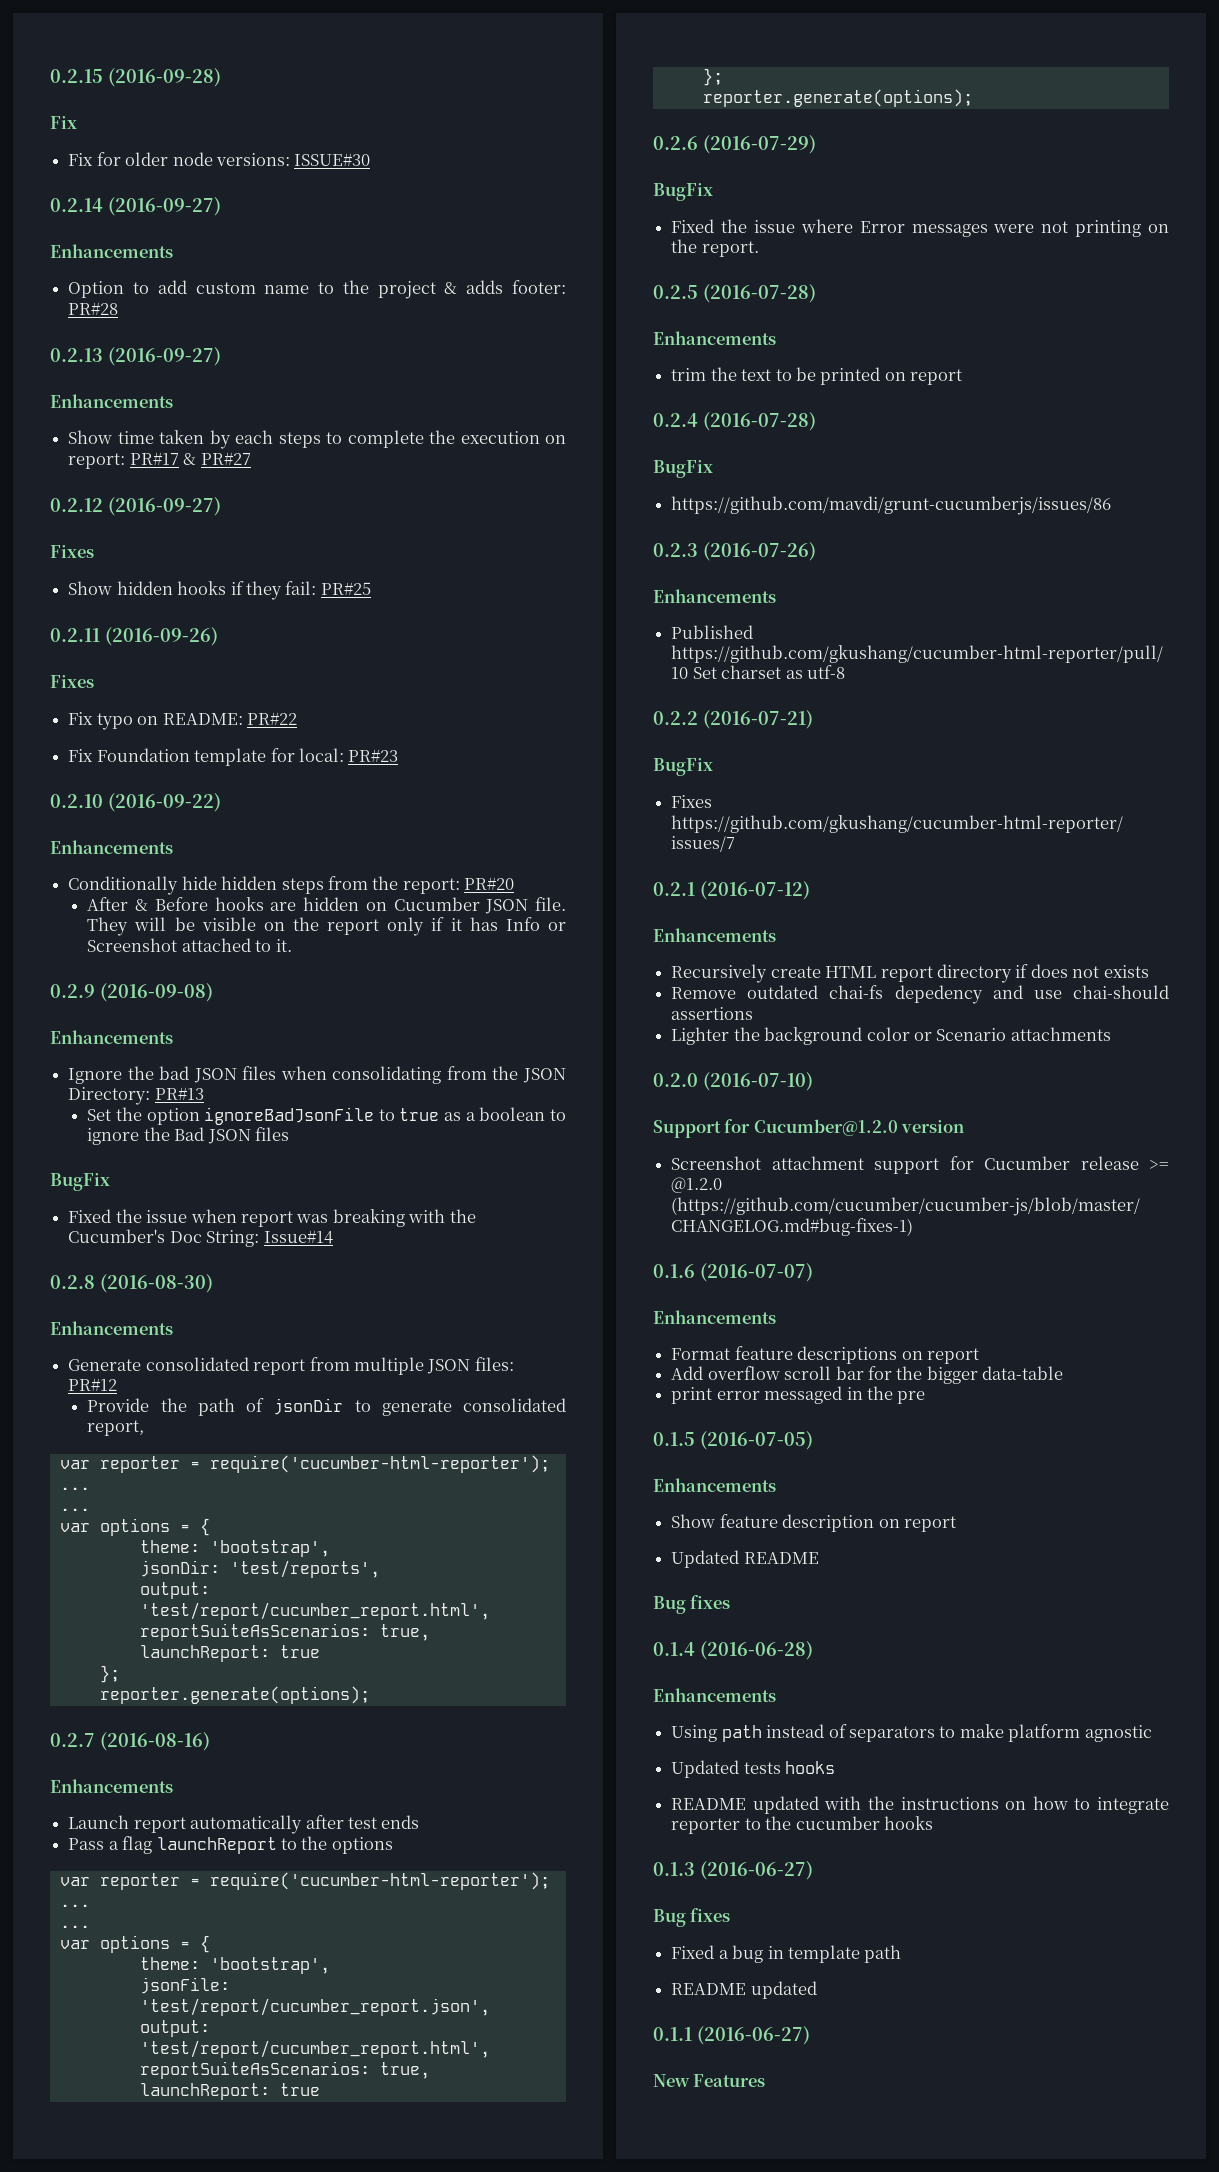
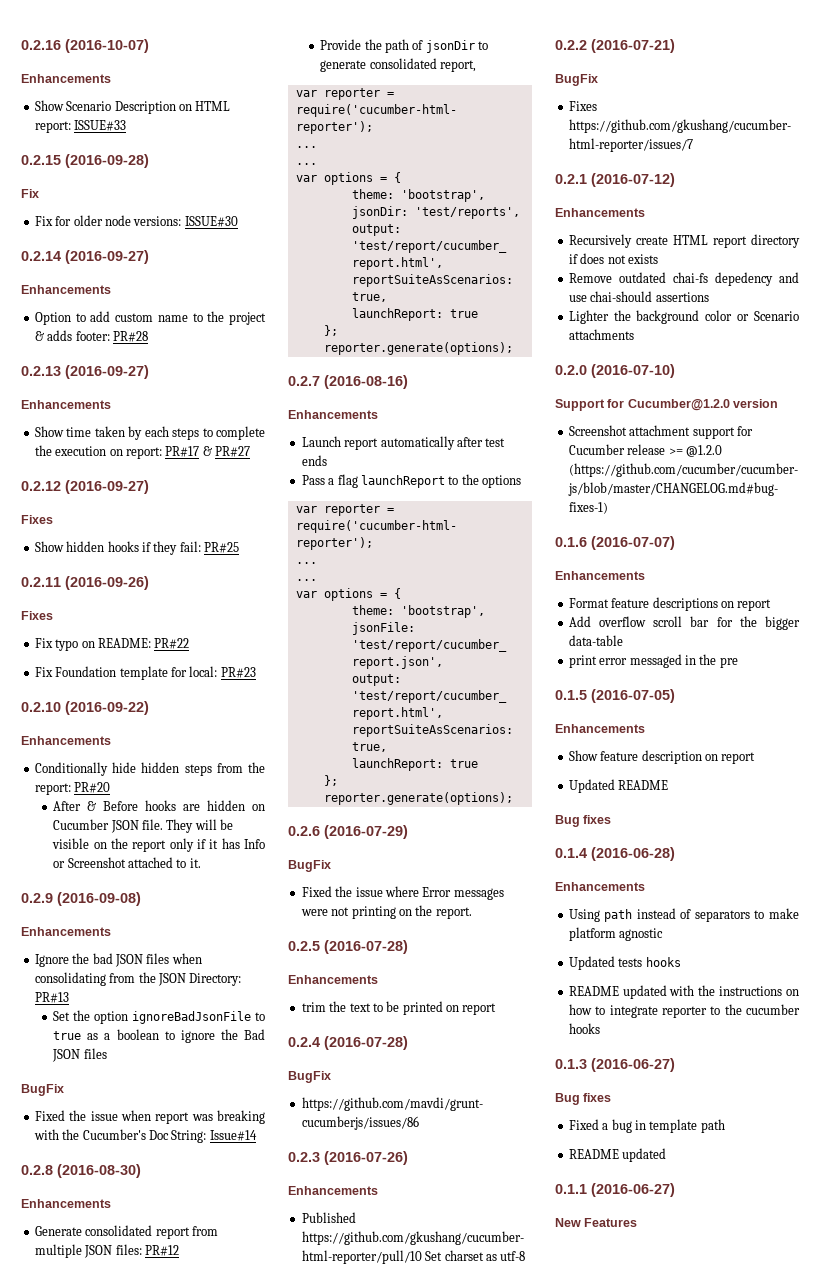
(50, 76) none -> [21,39,149,53] [21,74,111,83] [34,100,231,114] [34,120,127,133] 0.2.16 (2016-10-07) // Enhancements // Show Scenario Description on HTML report: ISSUE#33 //

